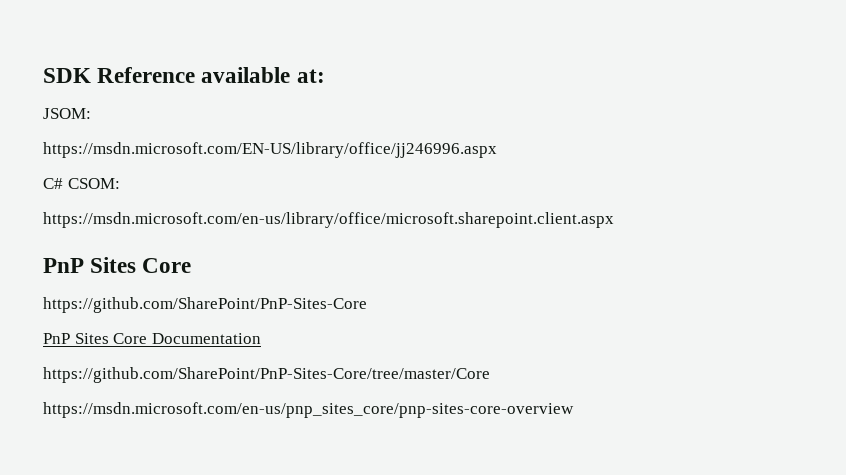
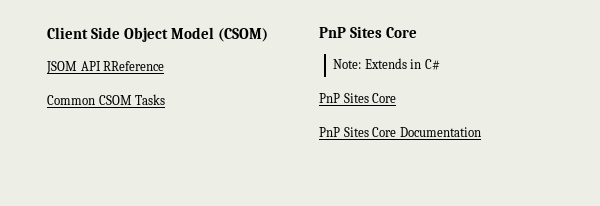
[43,67,325,83] [43,108,91,119] [43,142,497,158] [43,178,120,189] [43,212,614,228] [43,257,192,273] [43,297,367,313] SDK Reference available at: // JSOM: // https://msdn.microsoft.com/EN-US/library/office/jj246996.aspx // C# CSOM: // https://msdn.microsoft.com/en-us/library/office/microsoft.sharepoint.client.aspx // PnP Sites Core // https://github.com/SharePoint/PnP-Sites-Core -> [47,27,269,42] [46,61,165,74] [47,94,166,105] [319,26,417,38] [333,58,440,70] [319,93,397,103] Client Side Object Model (CSOM) // JSOM API RReference // Common CSOM Tasks // PnP Sites Core // Note: Extends in C# // PnP Sites Core
[43,367,490,383] [43,402,574,418] // https://github.com/SharePoint/PnP-Sites-Core/tree/master/Core // https://msdn.microsoft.com/en-us/pnp_sites_core/pnp-sites-core-overview -> (481, 132) none

